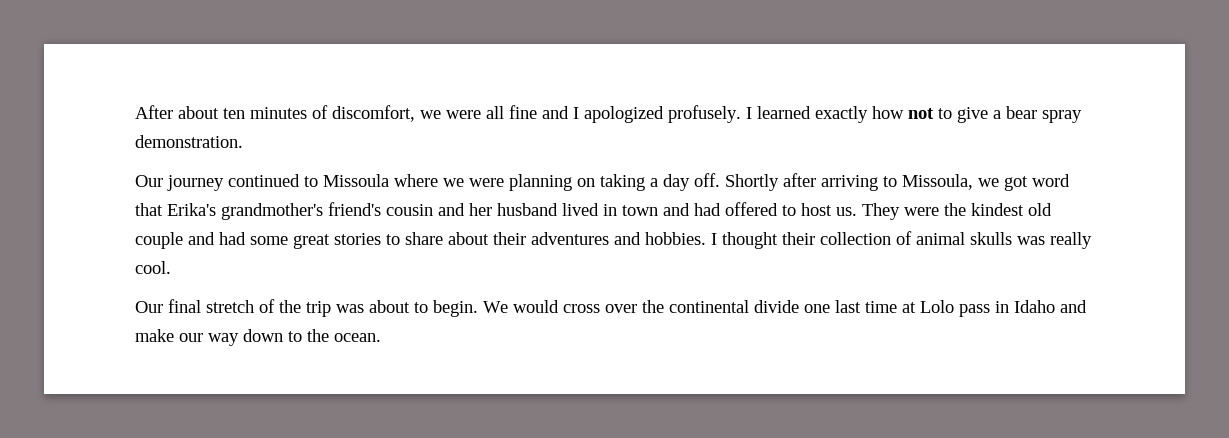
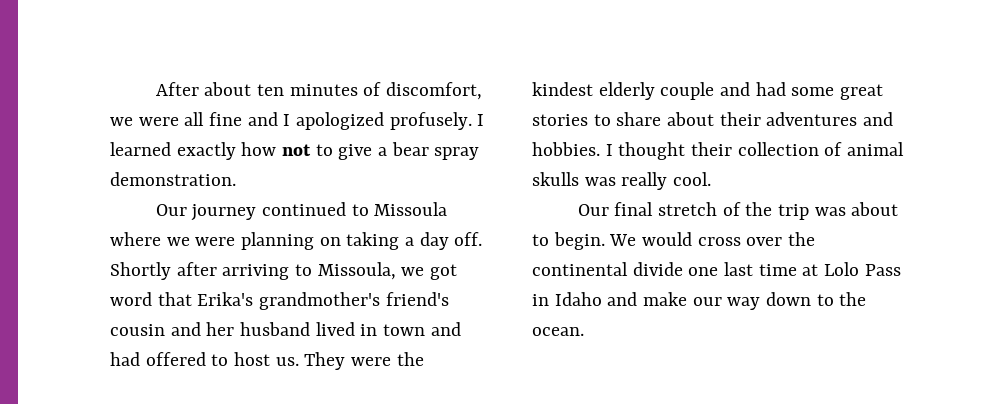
[1028,203,1052,216] old -> [598,82,655,100] elderly
[959,304,990,317] pass -> [864,264,901,276] Pass

